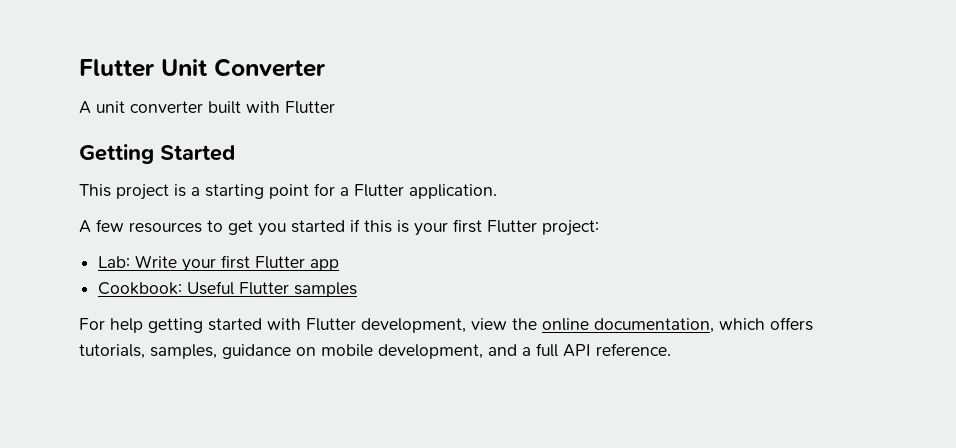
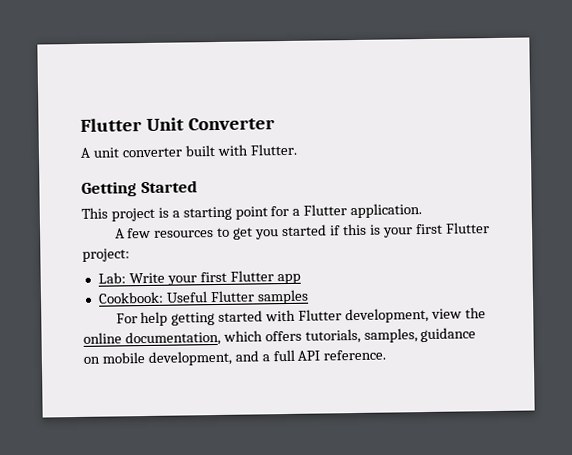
[285,101,335,114] Flutter -> [249,143,297,156] Flutter.

